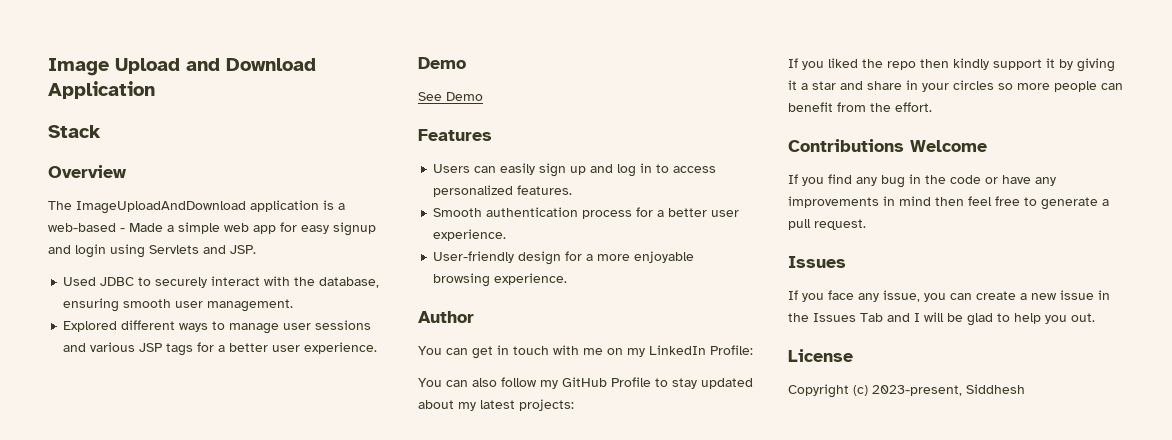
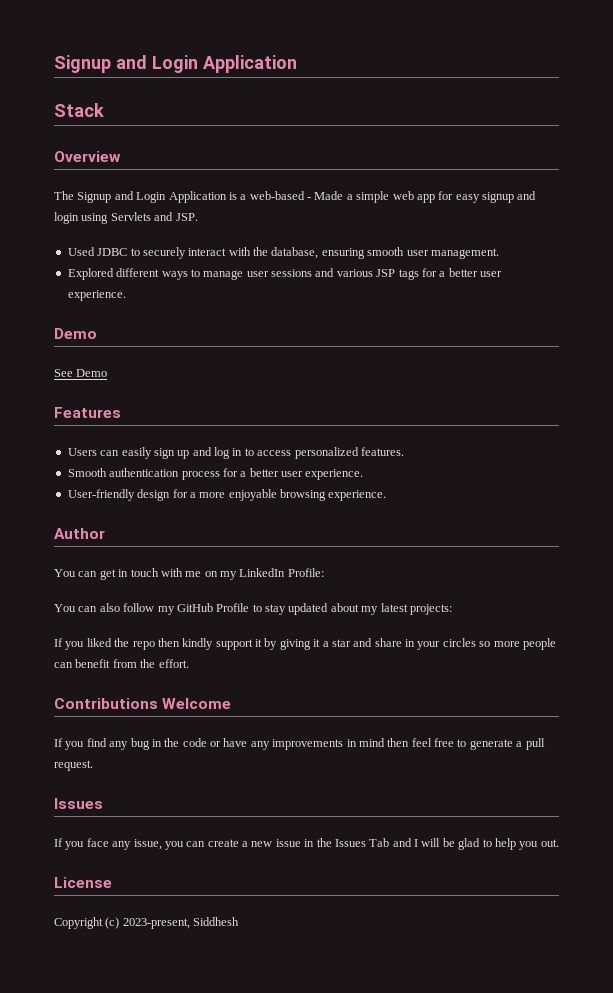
[48,58,316,76] Image Upload and Download -> [54,55,198,73] Signup and Login
[76,200,319,214] ImageUploadAndDownload application -> [77,191,227,203] Signup and Login Application

